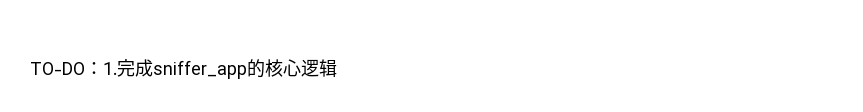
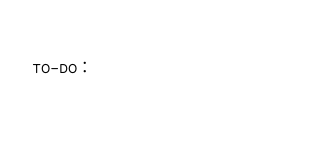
[103,59,337,79] 1.完成sniffer_app的核心逻辑 -> (93, 67) none

